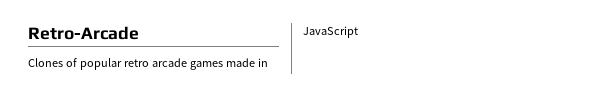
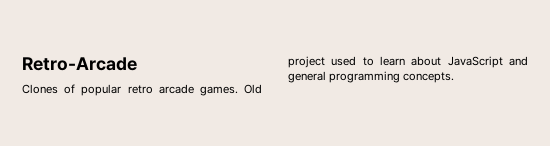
[189,58,268,70] [303,26,358,38] games made in JavaScript -> [199,84,262,96] [288,56,528,68] [288,71,455,83] games. Old project used to learn about JavaScript and general programming concepts.

